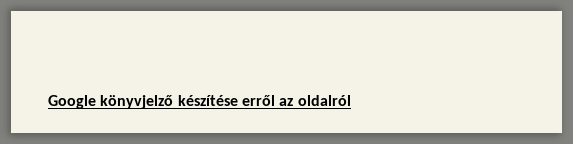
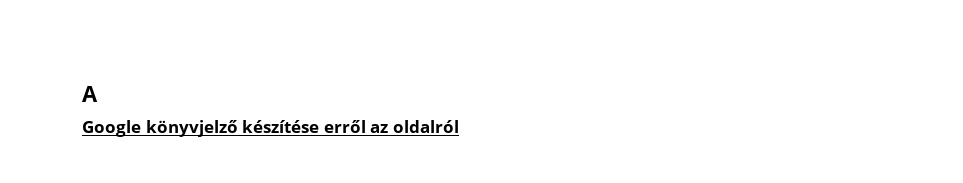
(48, 102) none -> [82,86,98,102] A //

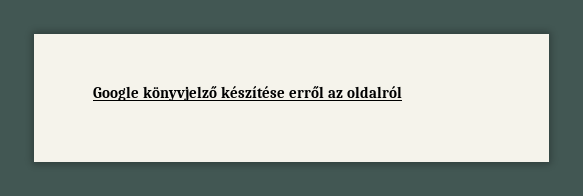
[82,86,98,102] A // -> (93, 93) none

